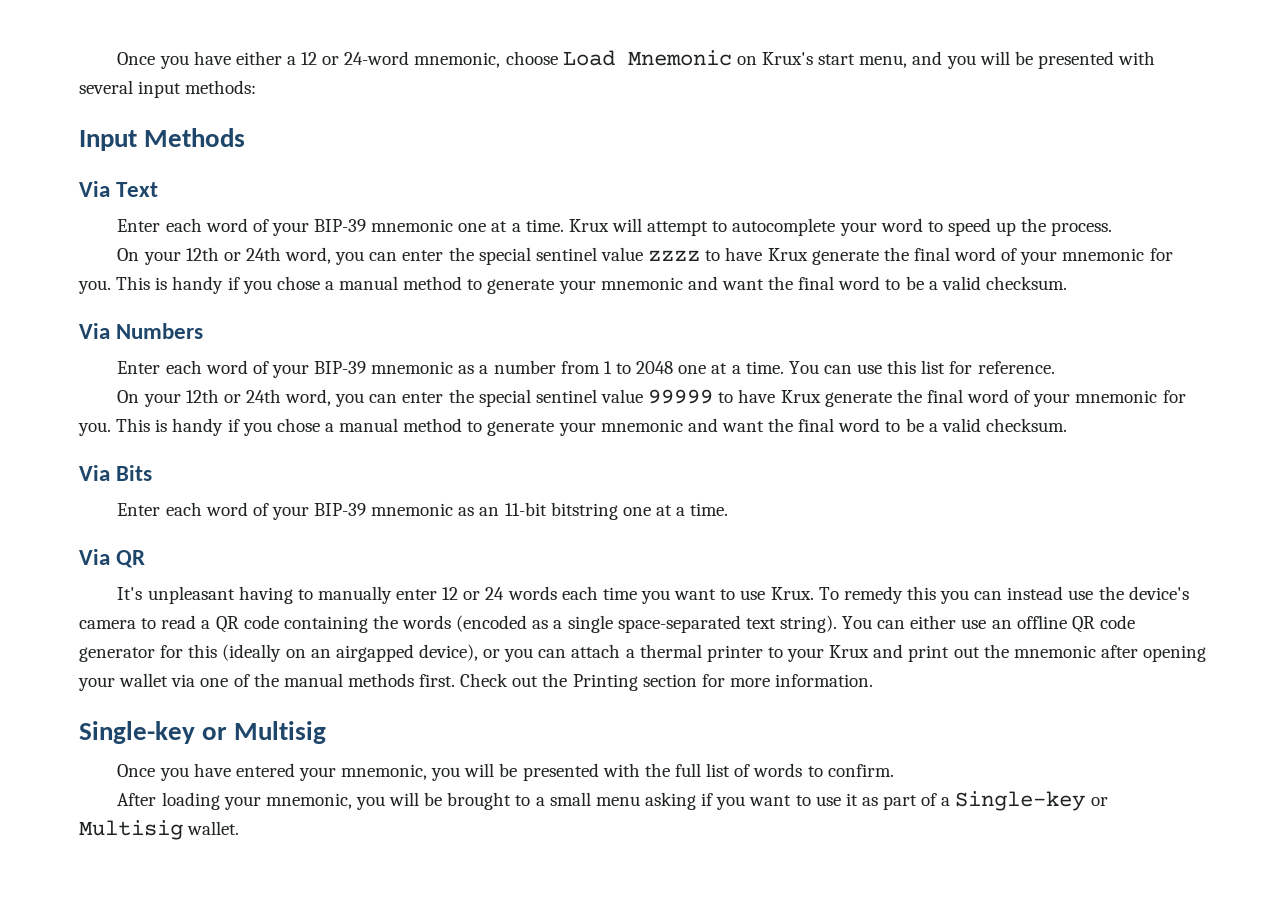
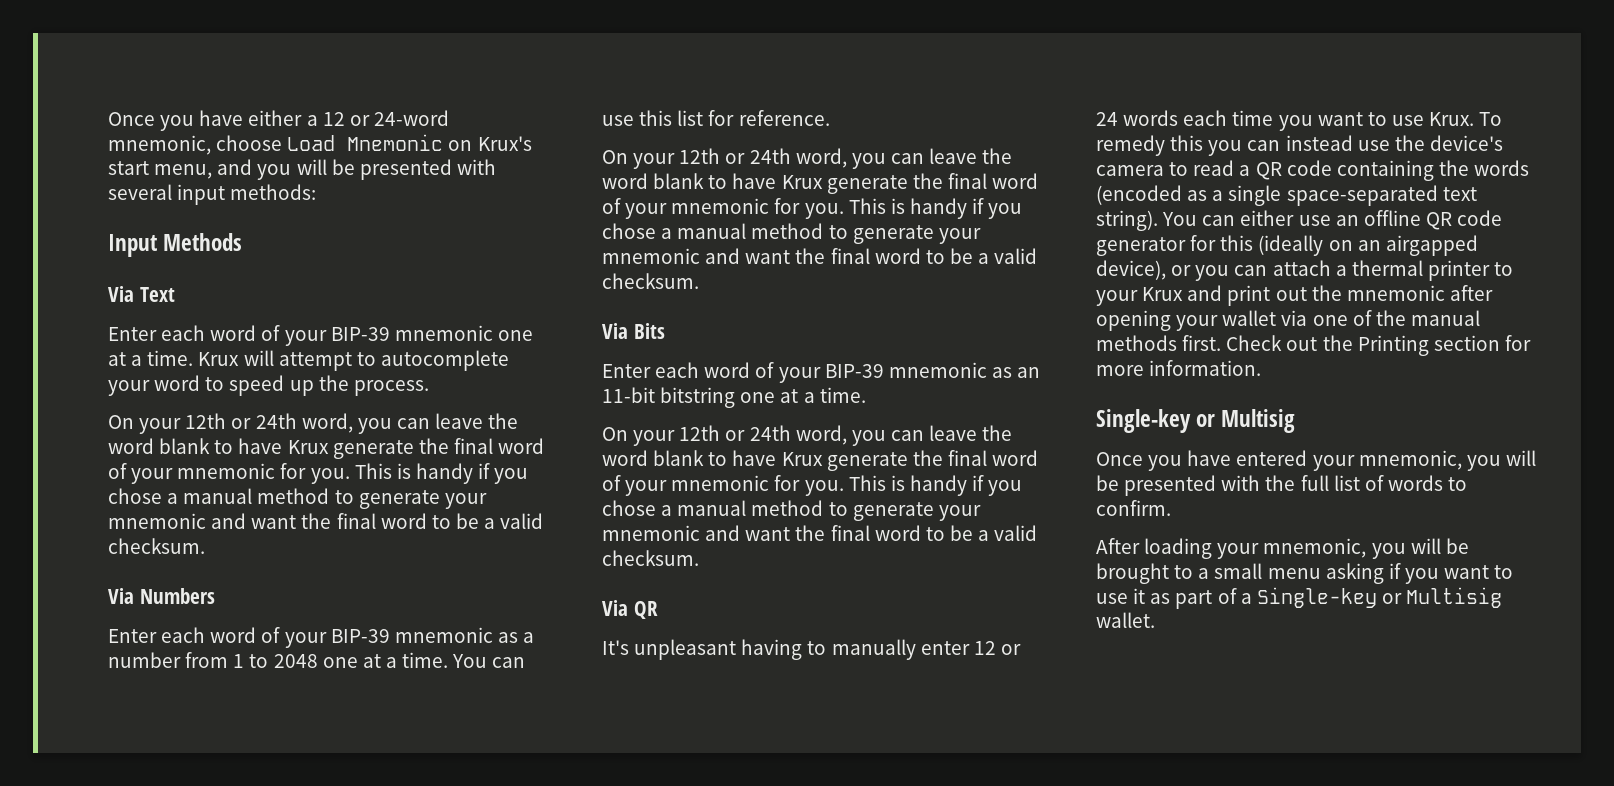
[402,247,701,265] enter the special sentinel value zzzz -> [435,413,519,429] [108,438,211,454] leave the word blank
[402,389,714,407] enter the special sentinel value 99999 -> [929,148,1013,164] [602,173,705,189] leave the word blank
(729, 509) none -> [602,425,1013,446] [602,450,1039,471] [602,475,1023,496] [602,500,981,521] [602,525,1038,541] [602,550,699,566] // On your 12th or 24th word, you can leave the word blank to have Krux generate the final word of your mnemonic for you. This is handy if you chose a manual method to generate your mnemonic and want the final word to be a valid checksum.

